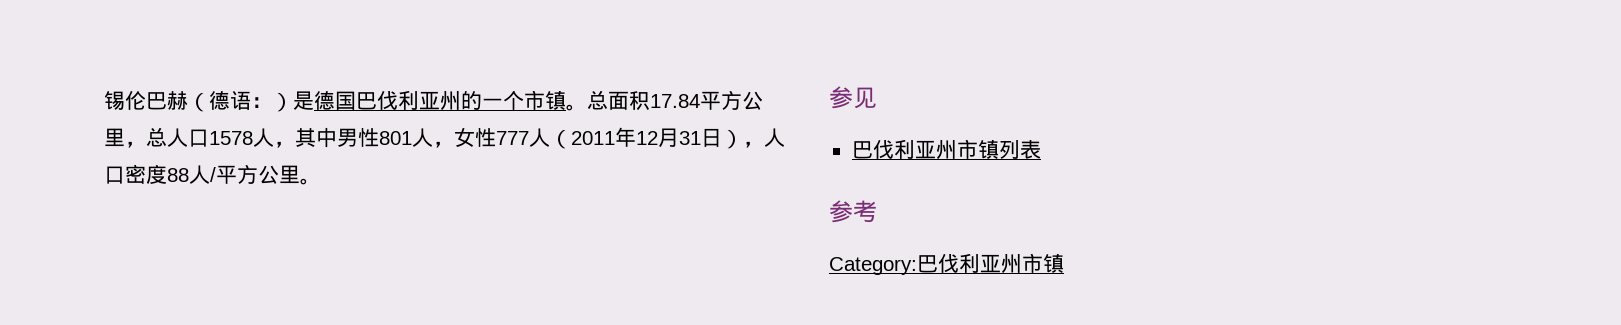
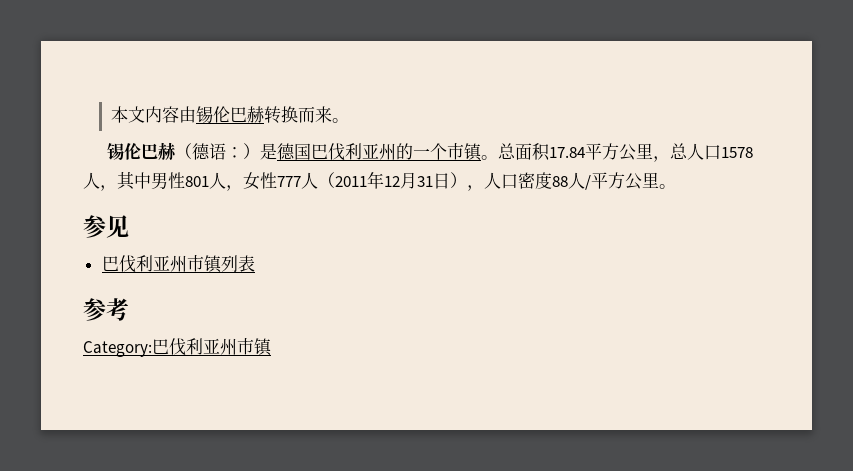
(104, 100) none -> [111,106,350,124] 本文内容由锡伦巴赫转换而来。 //

